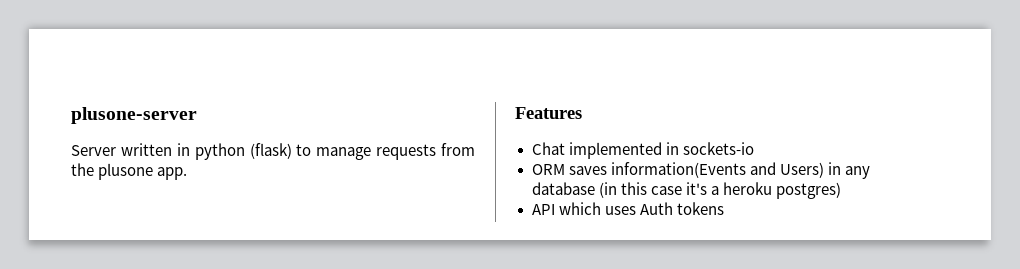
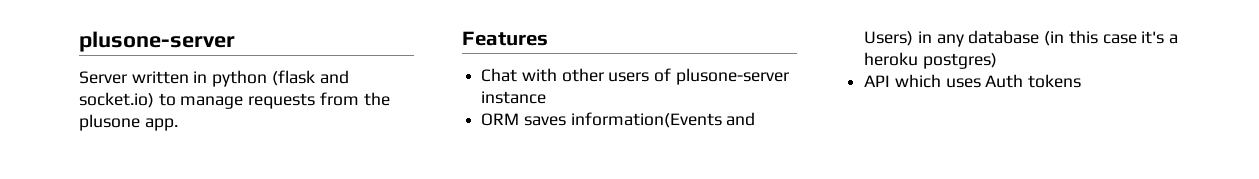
[249,143,292,159] (flask) -> [271,70,349,86] [79,92,154,108] (flask and socket.io)
[568,142,754,159] implemented in sockets-io -> [521,68,789,85] [481,91,547,104] with other users of plusone-server instance

